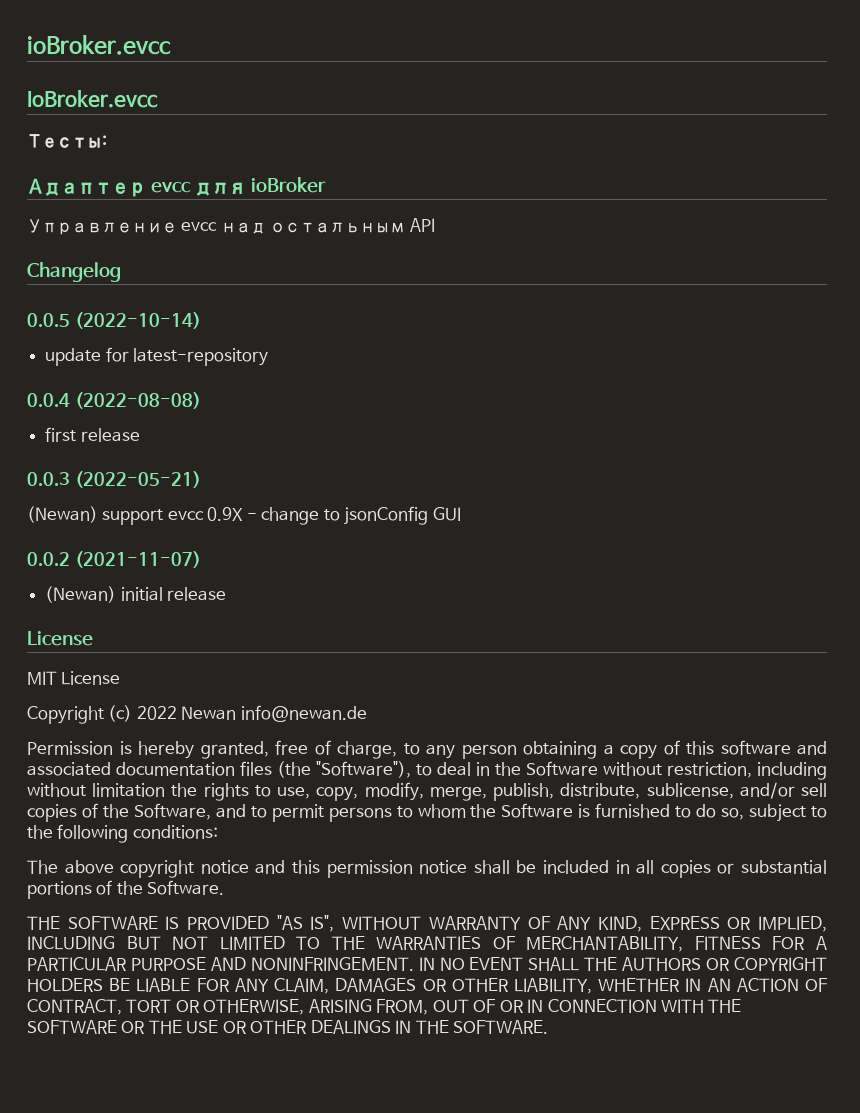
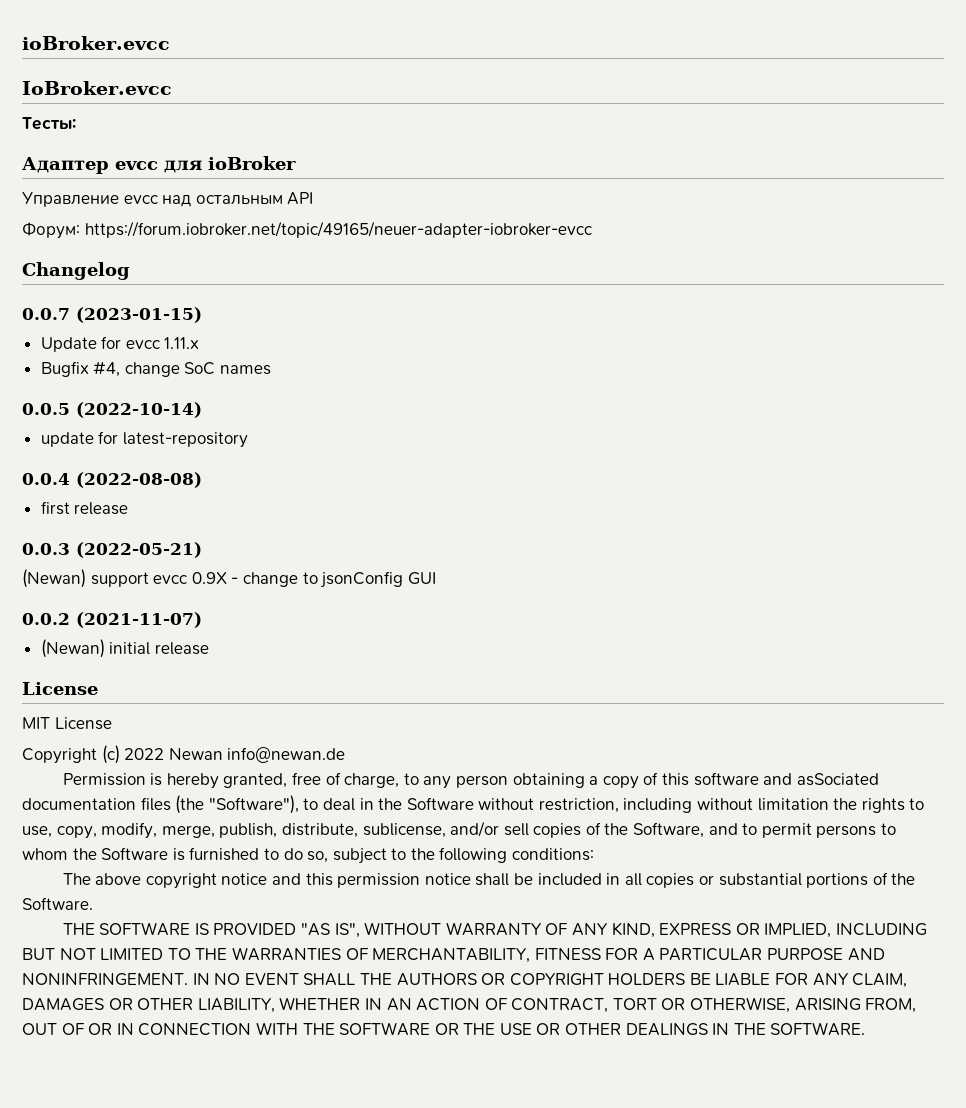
(435, 225) none -> [22,221,592,239] // Форум: https://forum.iobroker.net/topic/49165/neuer-adapter-iobroker-evcc
(121, 272) none -> [22,307,202,323] [40,336,200,352] [40,361,272,377] // 0.0.7 (2023-01-15) // Update for evcc 1.11.x // Bugfix #4, change SoC names
[27,762,111,776] associated -> [796,773,879,786] asSociated

